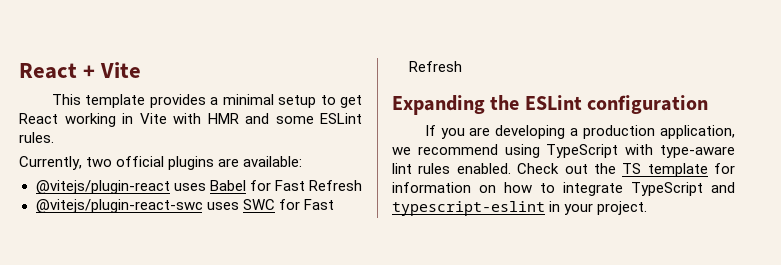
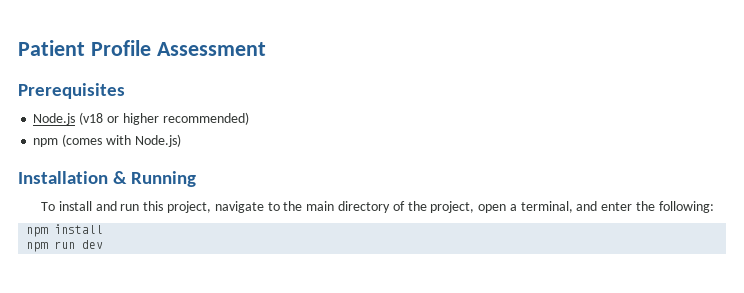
[19,62,142,79] [51,94,363,108] [19,113,362,127] [19,132,54,143] [19,156,303,170] [35,180,362,194] [35,199,334,213] [408,61,462,72] [392,95,709,115] [424,125,735,139] [392,144,735,158] [392,163,735,177] [392,182,735,196] [392,201,648,216] React + Vite // This template provides a minimal setup to get React working in Vite with HMR and some ESLint rules. // Currently, two official plugins are available: // @vitejs/plugin-react uses Babel for Fast Refresh // @vitejs/plugin-react-swc uses SWC for Fast Refresh // Expanding the ESLint configuration // If you are developing a production application, we recommend using TypeScript with type-aware lint rules enabled. Check out the TS template for information on how to integrate TypeScript and typescript-eslint in your project. -> [18,40,266,56] [18,83,125,99] [33,112,249,125] [33,134,181,147] [18,171,197,187] [41,201,714,213] [26,224,104,237] [26,240,104,252] Patient Profile Assessment // Prerequisites // Node.js (v18 or higher recommended) // npm (comes with Node.js) // Installation & Running // To install and run this project, navigate to the main directory of the project, open a terminal, and enter the following: // npm install // npm run dev

